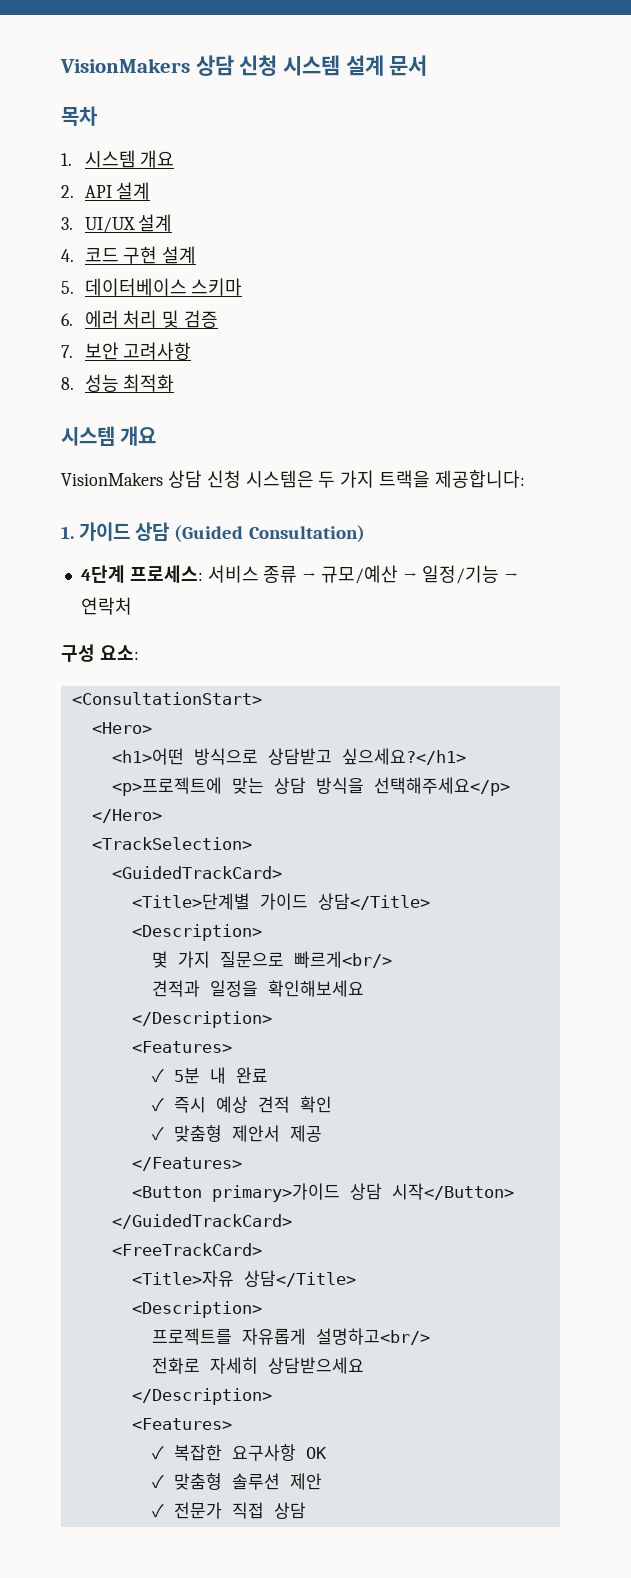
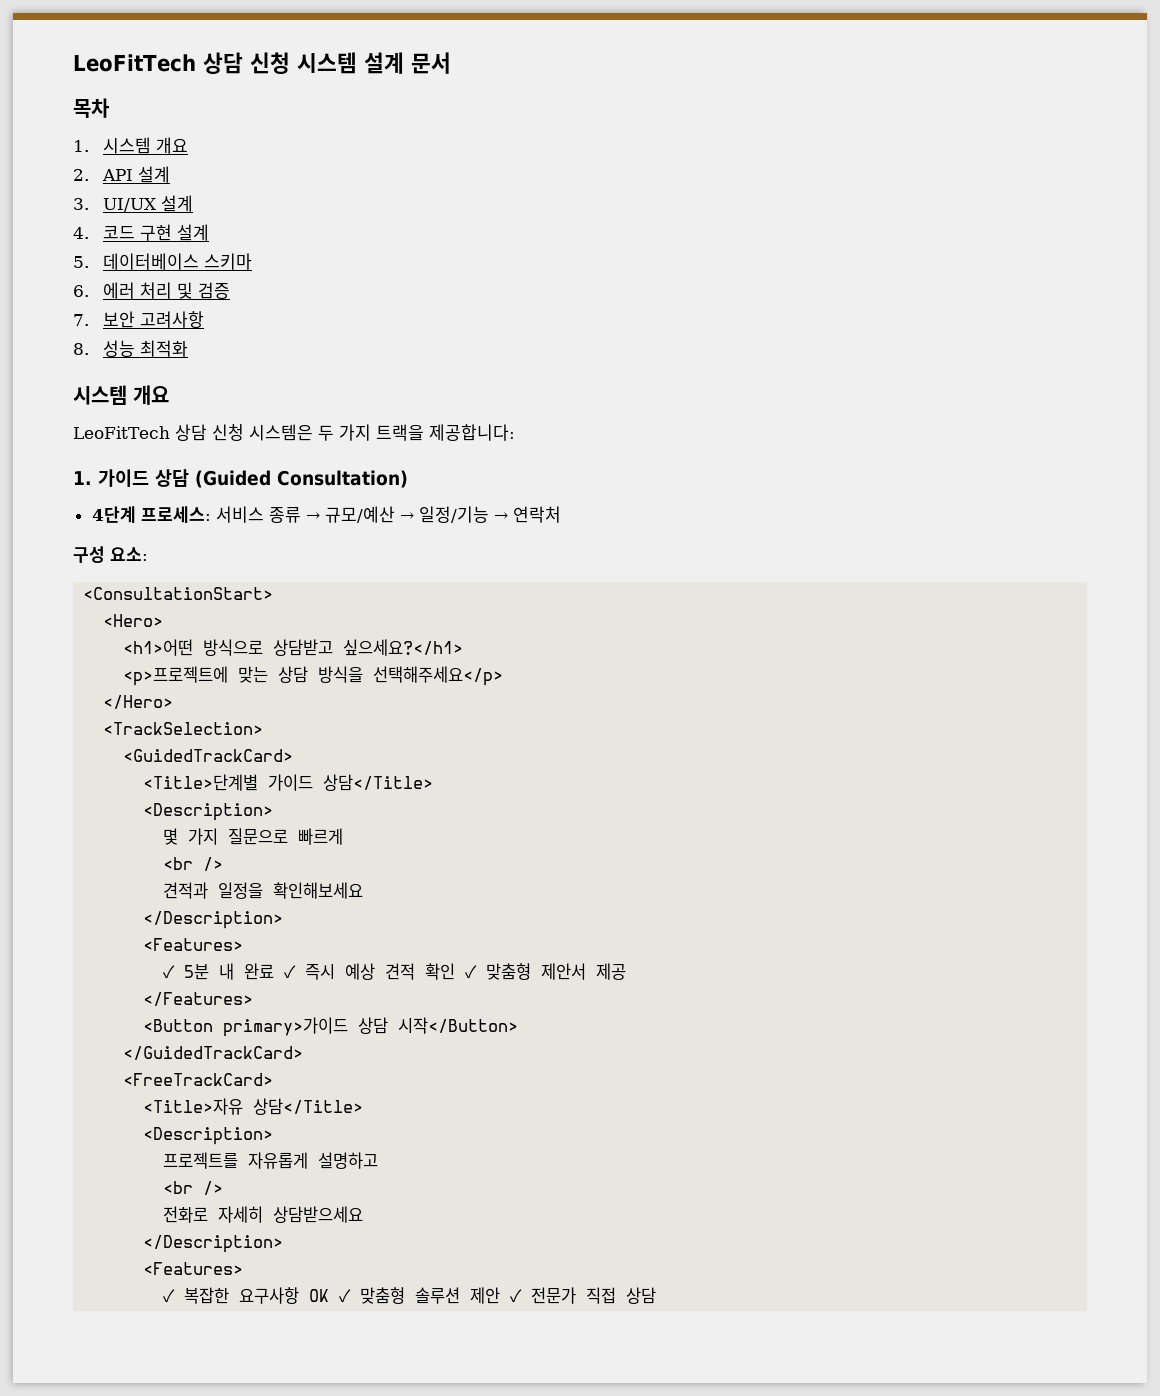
[60,58,190,73] VisionMakers -> [73,54,196,72] LeoFitTech
[61,472,163,486] VisionMakers -> [73,426,170,439] LeoFitTech
[293,951,392,968] 빠르게<br/> -> [298,828,344,845] [163,857,224,871] 빠르게 // <br />
(268, 1075) // -> (275, 971) none
(332, 1104) // -> (456, 971) none
[315,1328,430,1345] 설명하고<br/> -> [318,1152,379,1169] [163,1181,224,1195] 설명하고 // <br />
(327, 1453) // -> (330, 1295) none
(322, 1481) // -> (501, 1295) none

